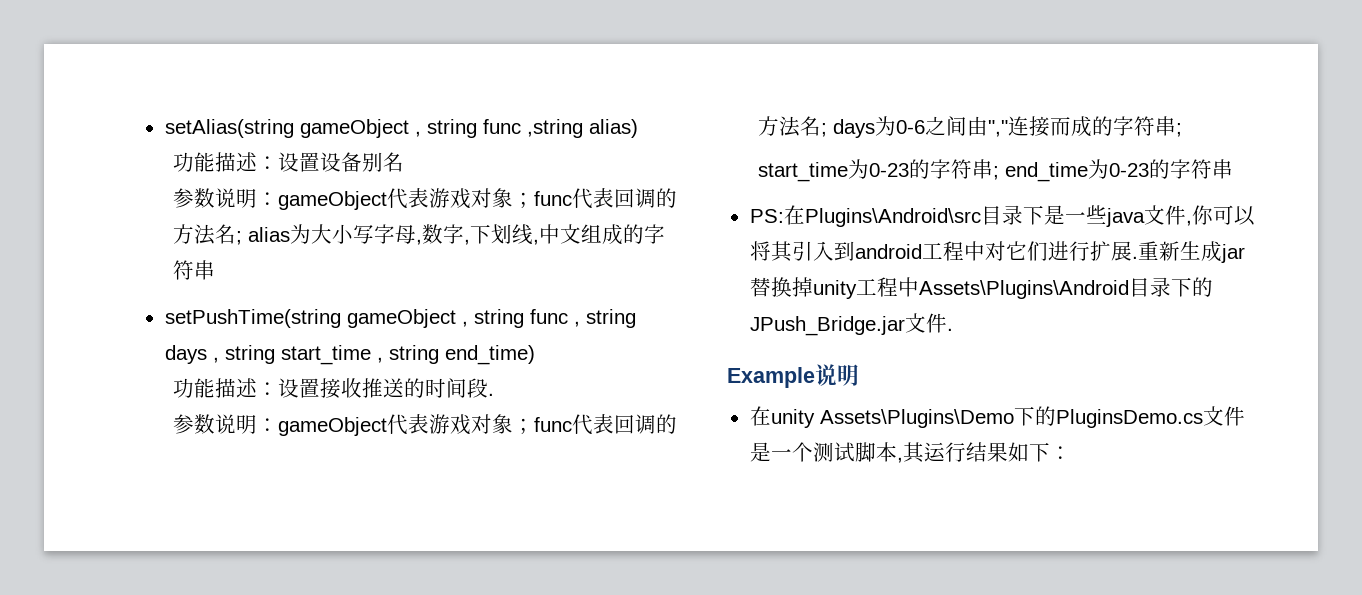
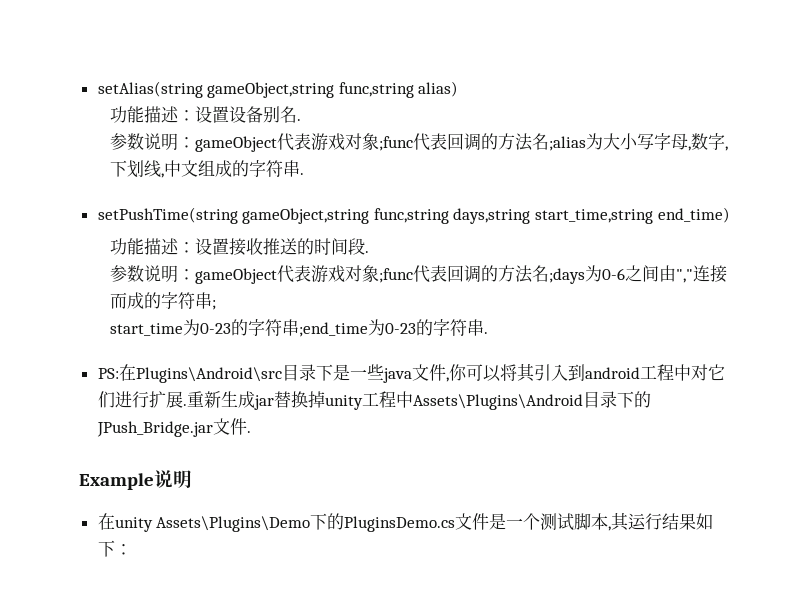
[299,119,583,138] gameObject , string func ,string -> [207,82,414,98] gameObject,string func,string
[172,188,677,210] [172,224,290,245] // 参数说明：gameObject代表游戏对象；func代表回调的方法名; alias -> [297,119,302,121] [110,133,587,152] . // 参数说明：gameObject代表游戏对象;func代表回调的方法名;alias
(215, 270) none -> [300,173,305,175] .
[346,309,636,328] [164,345,439,365] gameObject , string func , string days , string start_time , string -> [242,208,654,224] gameObject,string func,string days,string start_time,string
[512,414,677,435] [757,116,875,138] ；func代表回调的方法名; days -> [379,265,586,284] ;func代表回调的方法名;days
[992,159,1233,182] ; end_time为0-23的字符串 -> [299,319,489,337] ;end_time为0-23的字符串.

